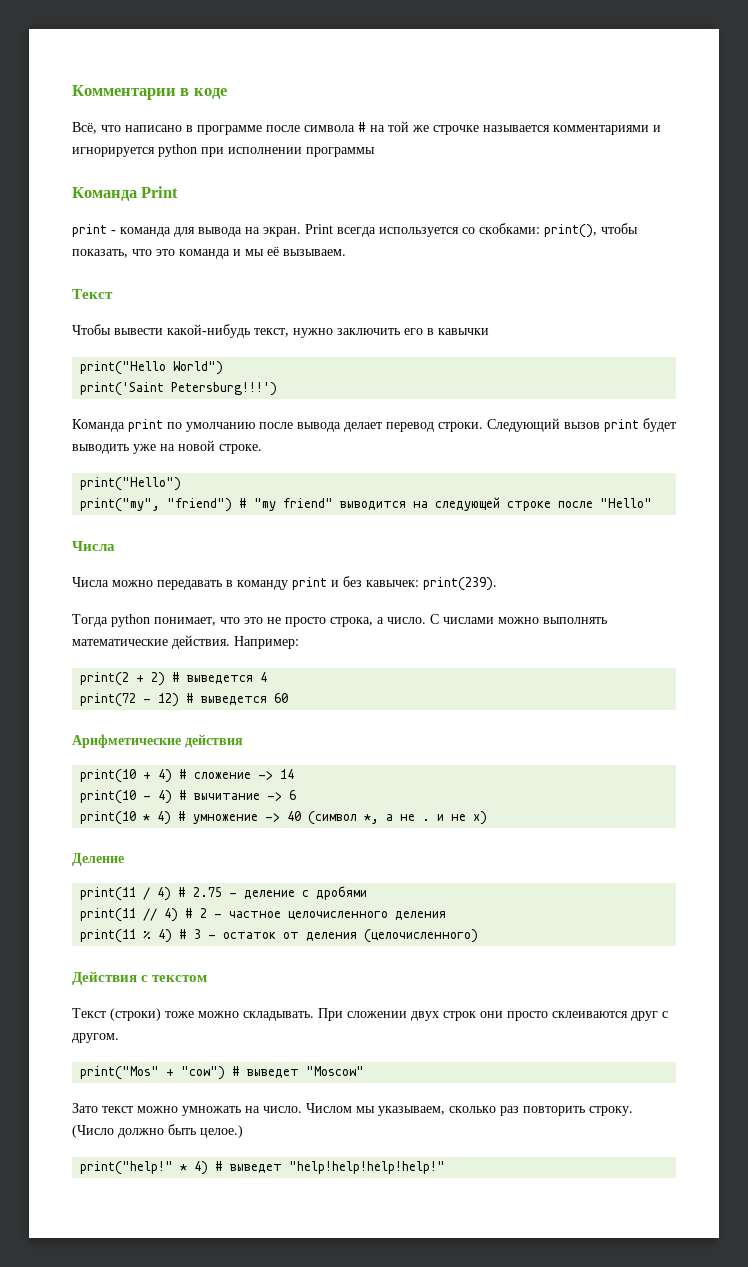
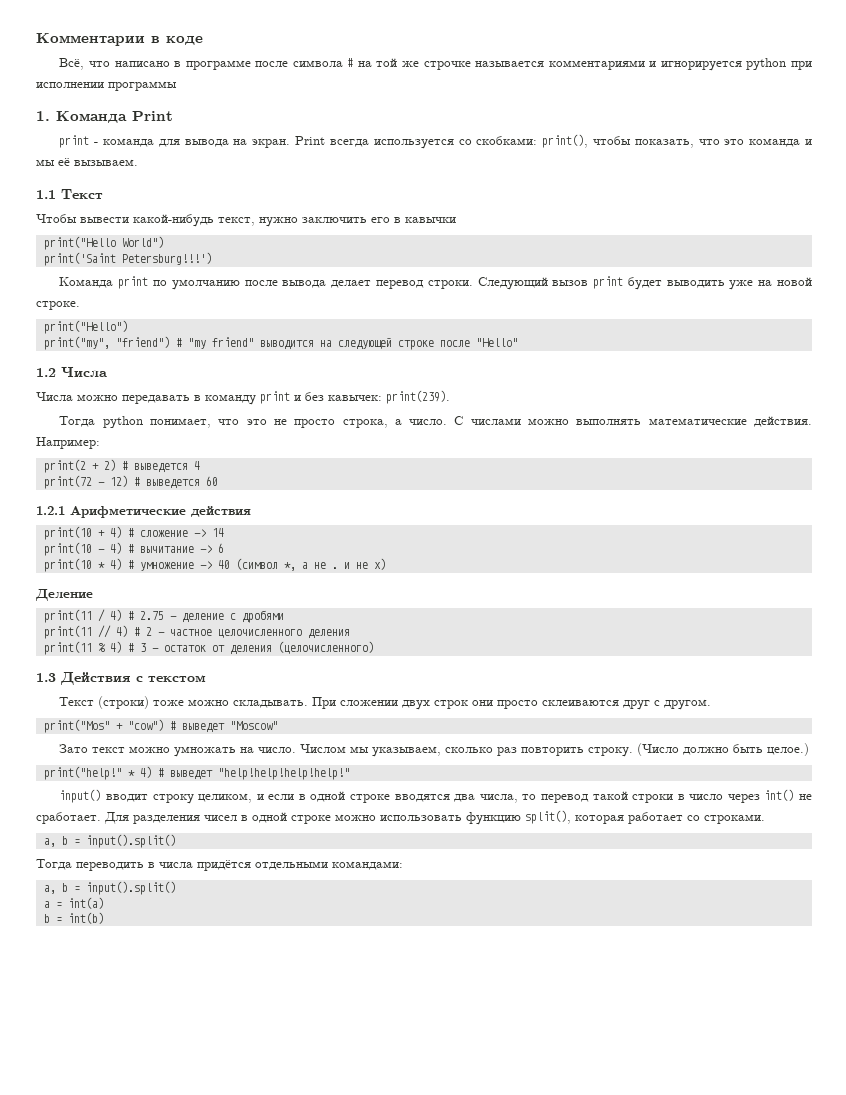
(375, 152) none -> [36,111,50,121] 1.
(346, 252) none -> [36,190,56,199] 1.1
(653, 503) none -> [36,368,56,377] 1.2
(289, 698) none -> [36,506,65,515] 1.2.1
(479, 936) none -> [36,673,56,682] 1.3
(446, 1167) none -> [59,789,813,804] [36,810,765,825] [43,834,176,848] [36,859,403,871] [43,881,176,895] [43,897,104,909] [43,912,104,924] // input() вводит строку целиком, и если в одной строке вводятся два числа, то перевод такой строки в число через int() не сработает. Для разделения чисел в одной строке можно использовать функцию split(), которая работает со строками. // a, b = input().split() // Тогда переводить в числа придётся отдельными командами: // a, b = input().split() // a = int(a) // b = int(b)

